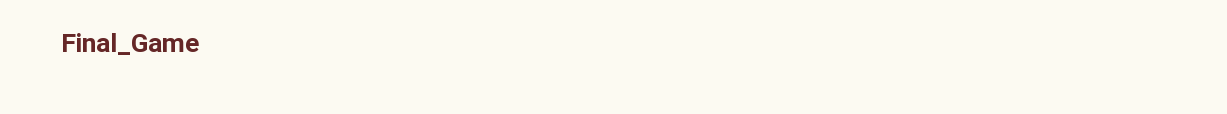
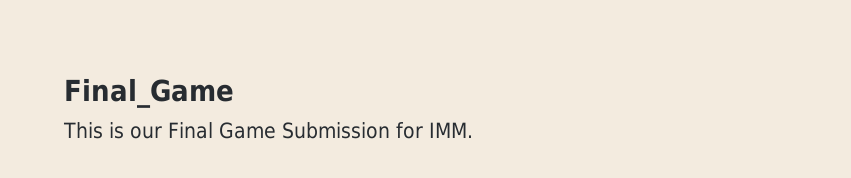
(199, 44) none -> [63,122,473,139] // This is our Final Game Submission for IMM.

